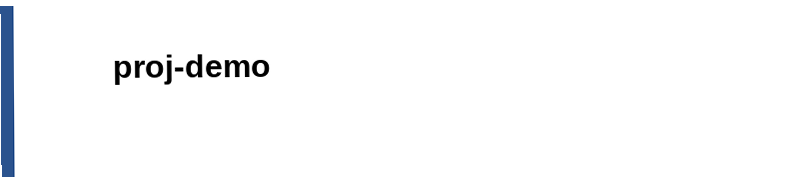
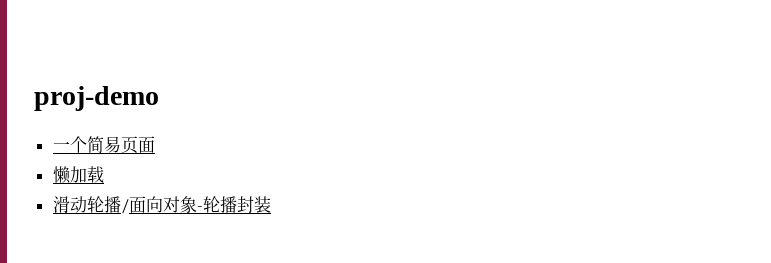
(271, 69) none -> [52,136,155,154] [52,166,104,184] [52,196,271,214] // 一个简易页面 // 懒加载 // 滑动轮播/面向对象-轮播封装

